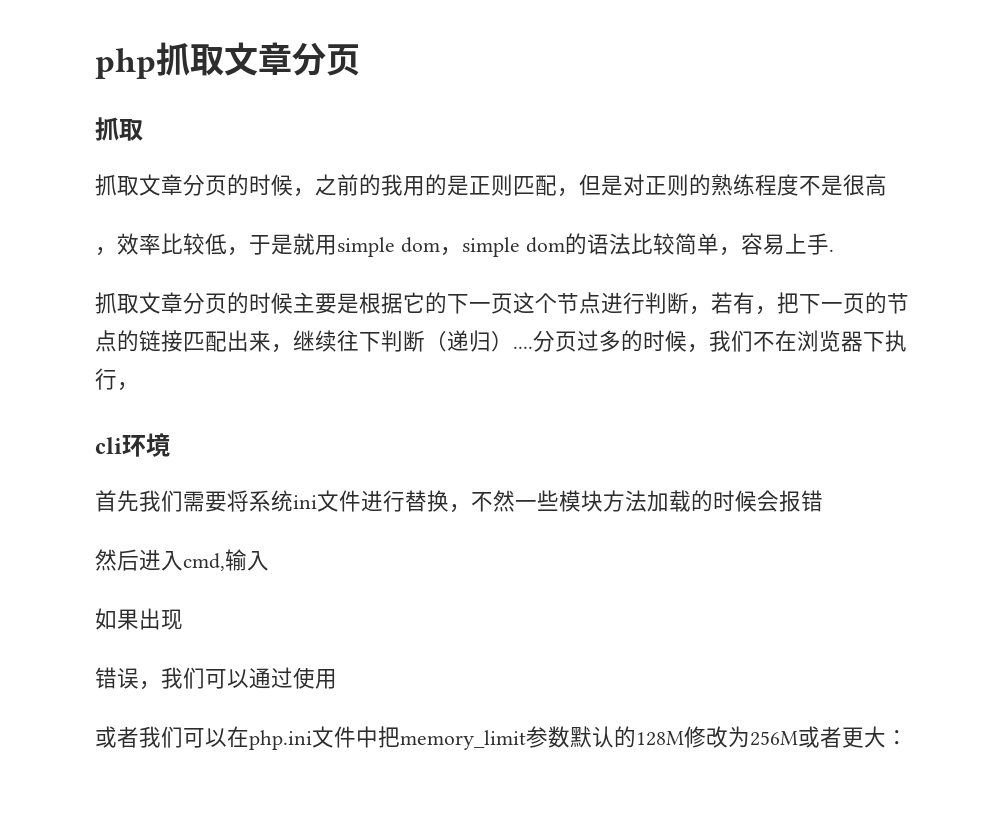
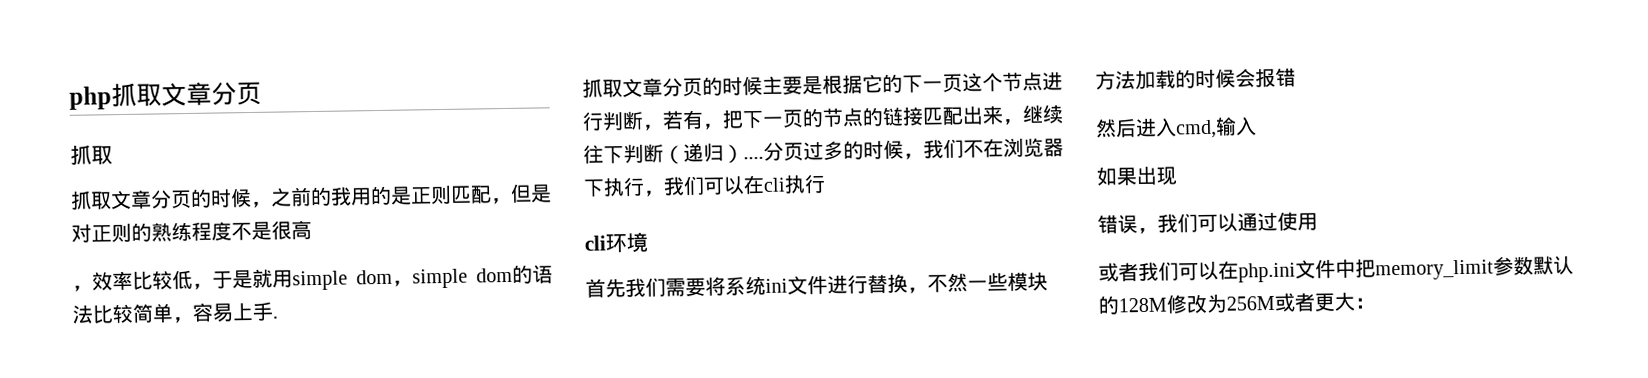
(139, 386) none -> [663,173,826,196] 我们可以在cli执行

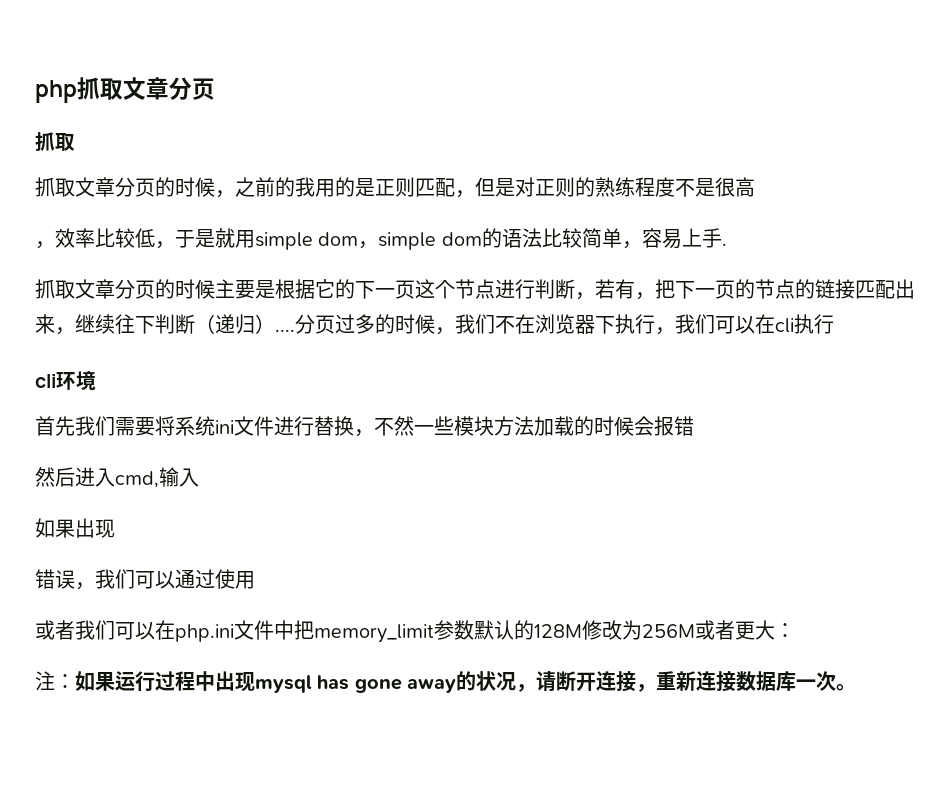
(1375, 303) none -> [35,671,857,693] // 注：如果运行过程中出现mysql has gone away的状况，请断开连接，重新连接数据库一次。

